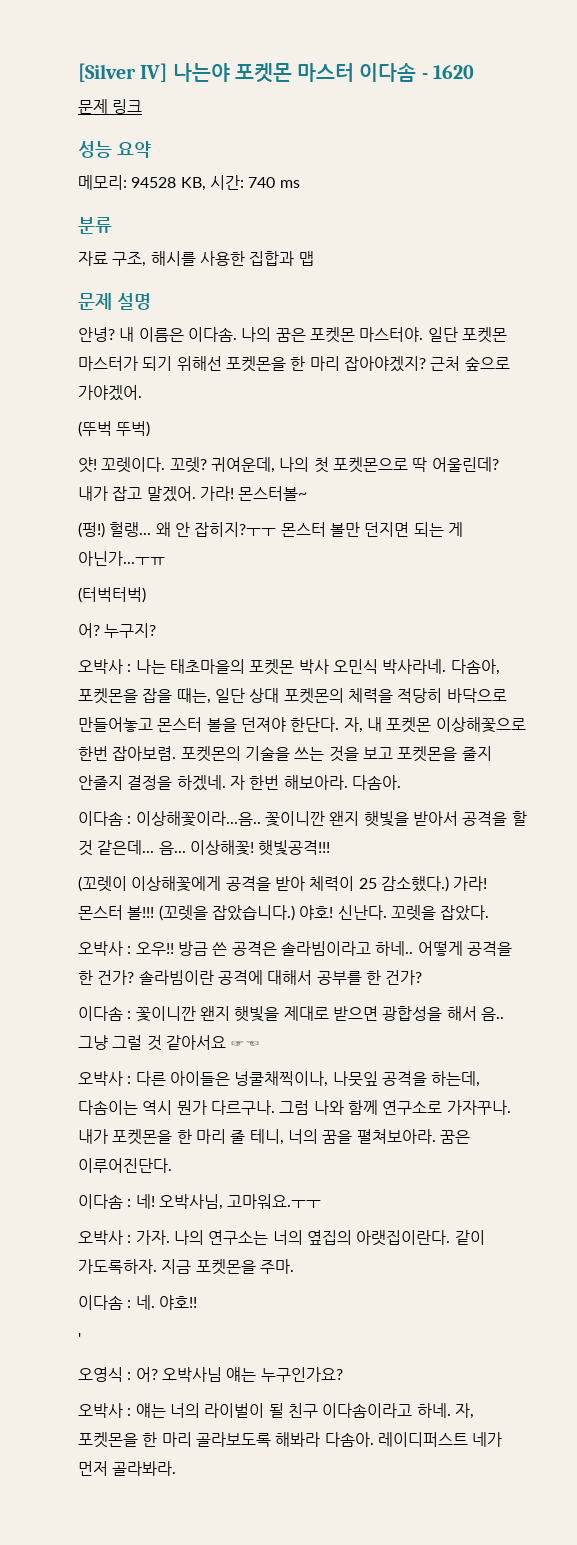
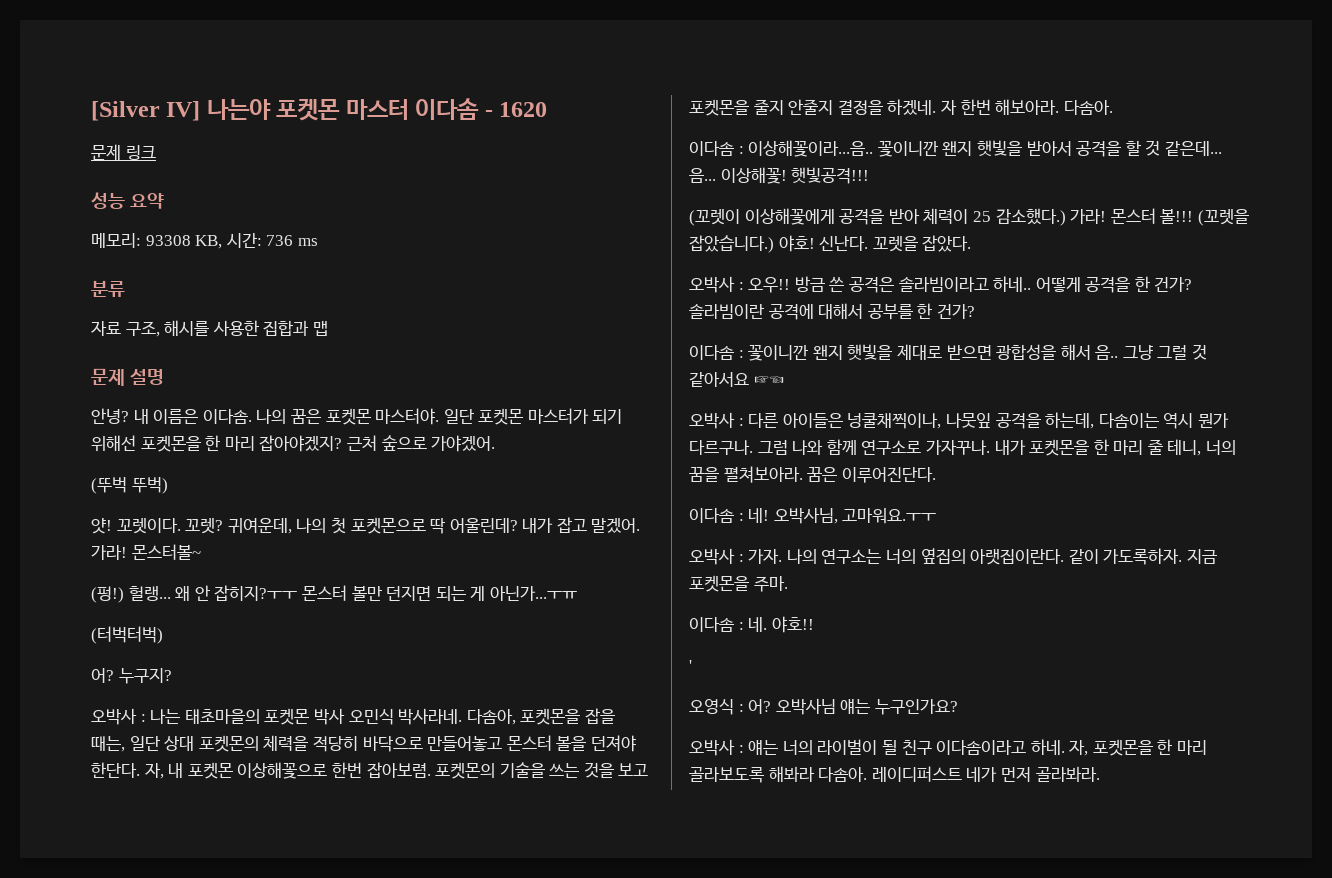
[131,177,177,188] 94528 -> [145,235,191,246] 93308
[248,177,276,188] 740 -> [266,235,294,246] 736

